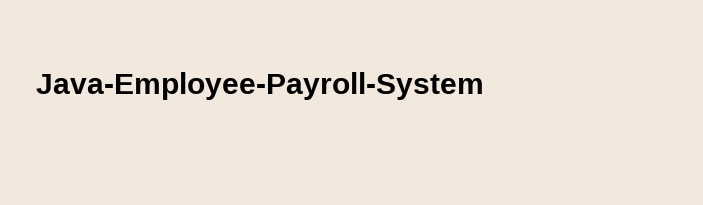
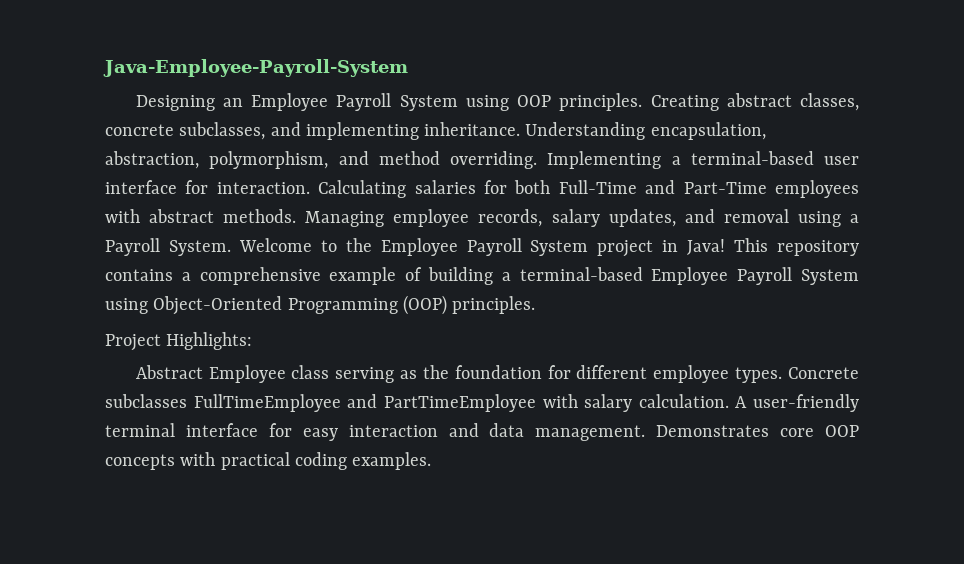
(484, 86) none -> [135,93,860,111] [105,122,766,140] [105,151,859,169] [105,180,859,198] [105,209,860,227] [105,238,859,257] [105,267,859,285] [105,295,536,315] [105,332,253,351] [135,365,860,383] [105,394,859,412] [105,423,859,441] [105,452,432,470] // Designing an Employee Payroll System using OOP principles. Creating abstract classes, concrete subclasses, and implementing inheritance. Understanding encapsulation, abstraction, polymorphism, and method overriding. Implementing a terminal-based user interface for interaction. Calculating salaries for both Full-Time and Part-Time employees with abstract methods. Managing employee records, salary updates, and removal using a Payroll System. Welcome to the Employee Payroll System project in Java! This repository contains a comprehensive example of building a terminal-based Employee Payroll System using Object-Oriented Programming (OOP) principles. // Project Highlights: // Abstract Employee class serving as the foundation for different employee types. Concrete subclasses FullTimeEmployee and PartTimeEmployee with salary calculation. A user-friendly terminal interface for easy interaction and data management. Demonstrates core OOP concepts with practical coding examples.

